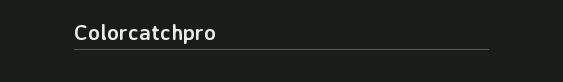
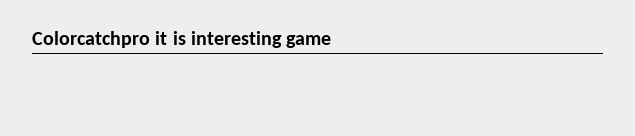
(216, 34) none -> [155,31,332,48] it is interesting game

